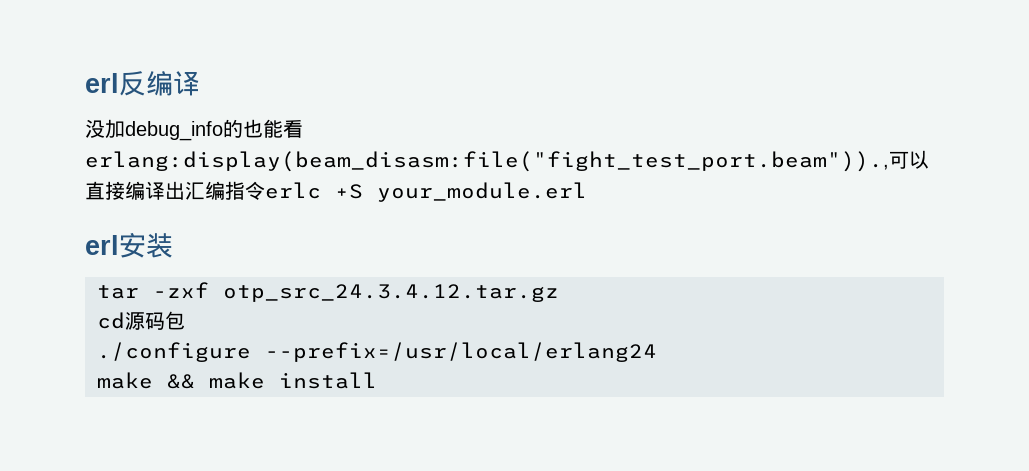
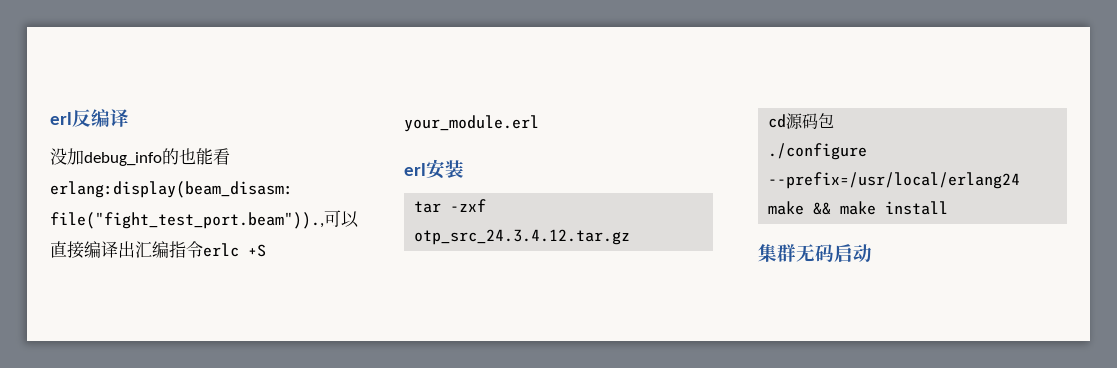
(377, 380) none -> [758,244,872,262] // 集群无码启动

